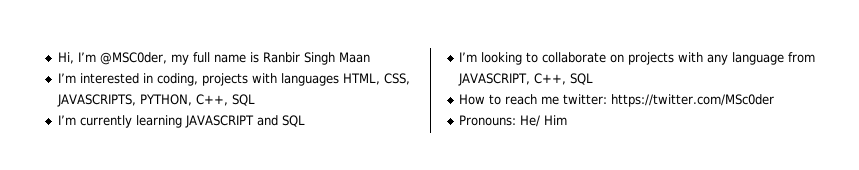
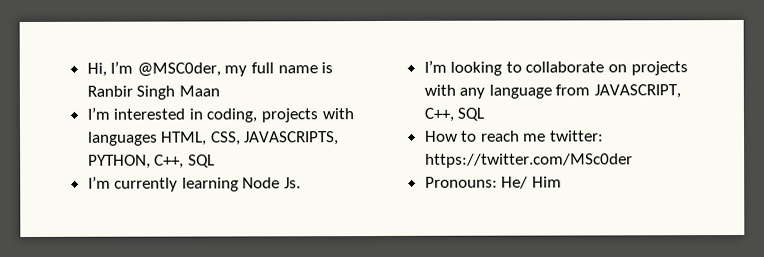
[184,115,305,128] JAVASCRIPT and SQL -> [242,177,302,189] Node Js.

